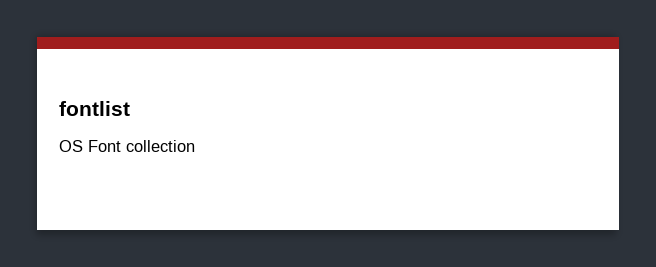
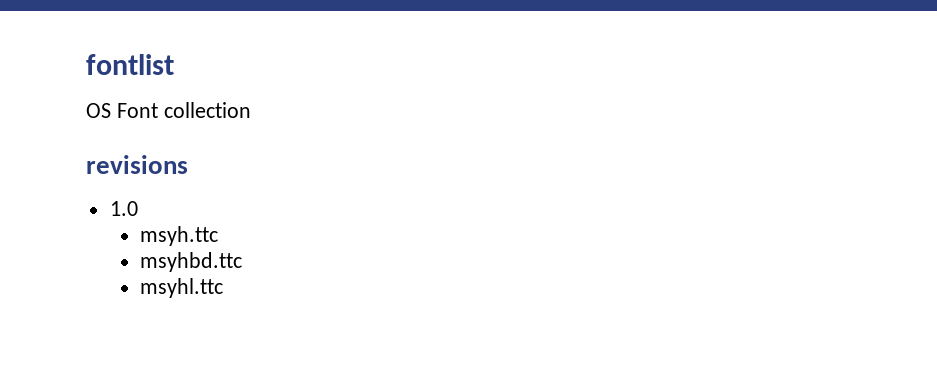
(195, 146) none -> [86,155,188,174] [109,201,138,216] [140,226,219,246] [140,252,243,272] [140,278,224,298] // revisions // 1.0 // msyh.ttc // msyhbd.ttc // msyhl.ttc

